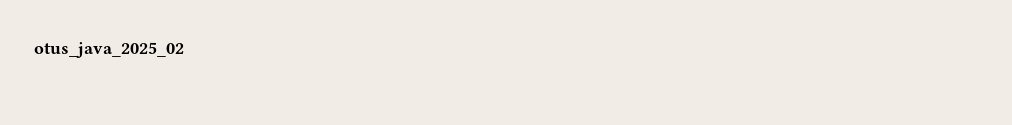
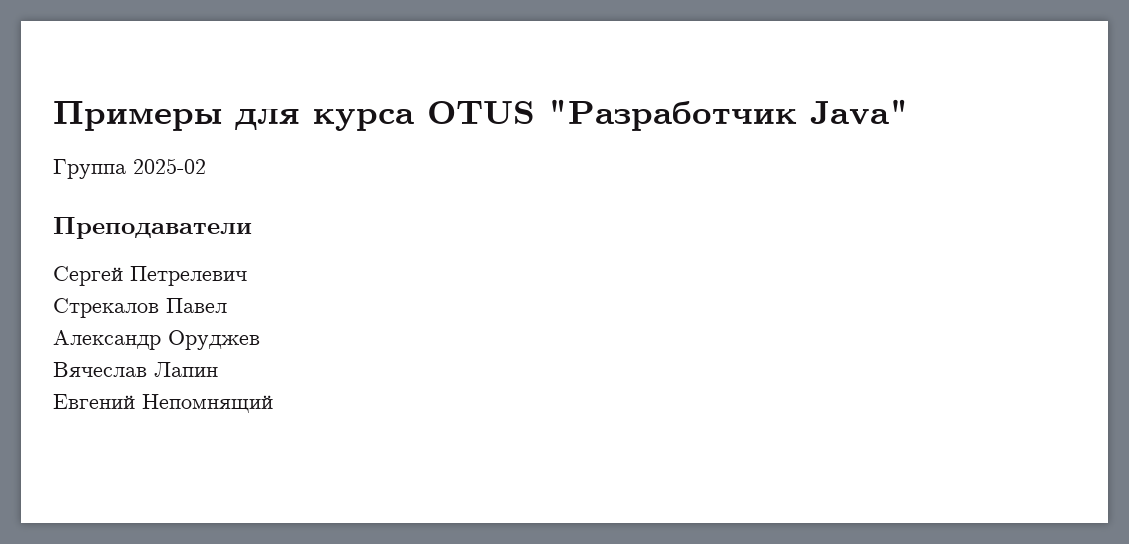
[34,42,184,58] otus_java_2025_02 -> [53,99,909,131] [53,158,206,179] [53,217,252,239] [53,266,247,286] [53,298,227,318] [53,330,260,350] [53,362,218,377] [53,394,273,413] Примеры для курса OTUS "Разработчик Java" // Группа 2025-02 // Преподаватели // Сергей Петрелевич // Стрекалов Павел // Александр Оруджев // Вячеслав Лапин // Евгений Непомнящий

